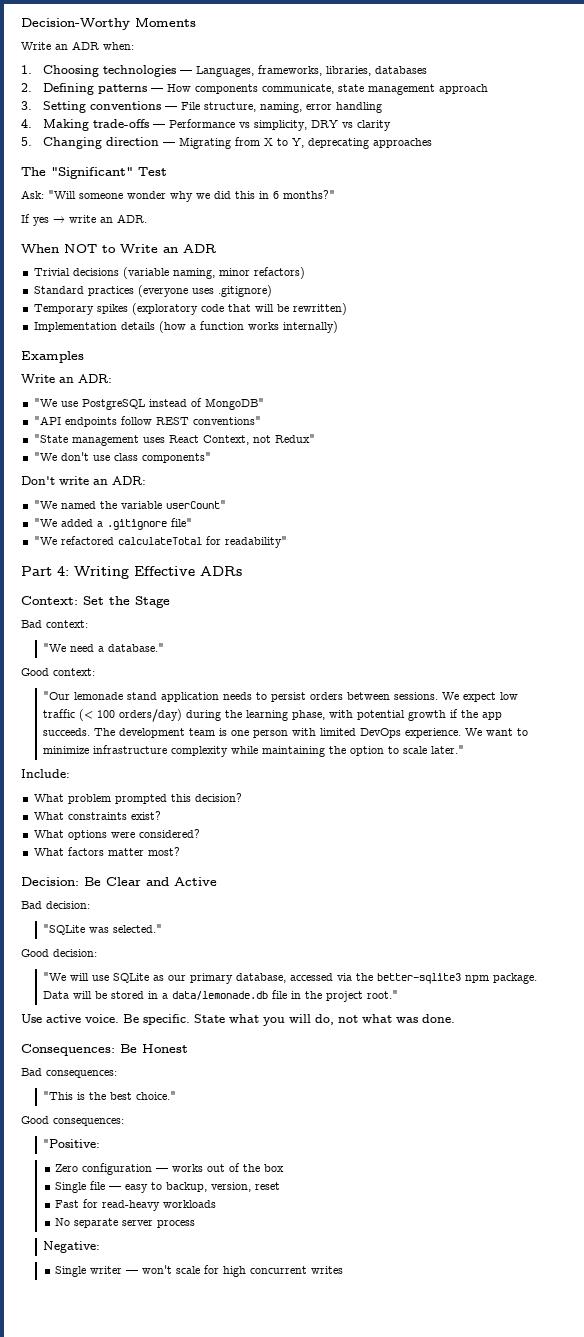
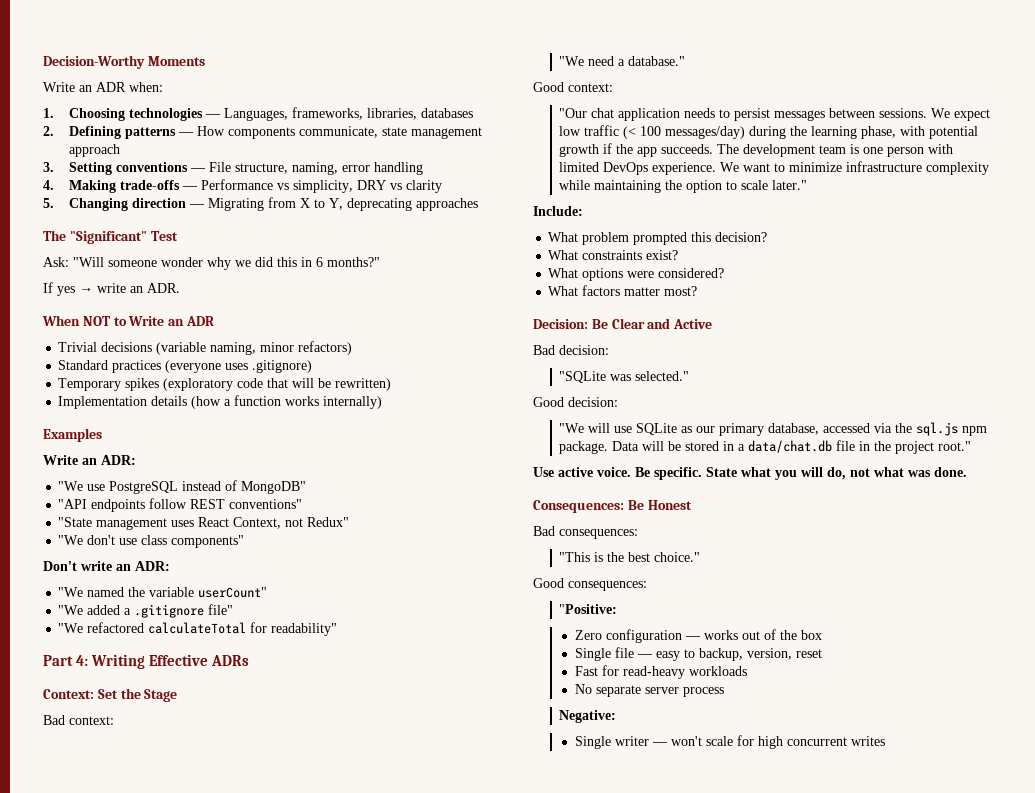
[73,692,157,700] lemonade stand -> [591,108,615,118] chat
[309,692,343,700] orders -> [774,110,826,121] messages
[118,709,182,722] orders/day) -> [665,126,746,139] messages/day)
[376,973,461,984] better-sqlite3 -> [916,422,959,436] sql.js
[171,991,268,1000] data/lemonade.db -> [748,440,833,453] data/chat.db

